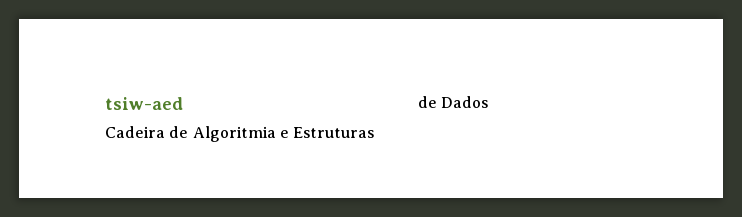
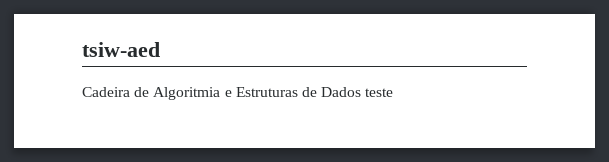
(489, 102) none -> [365,88,394,97] teste

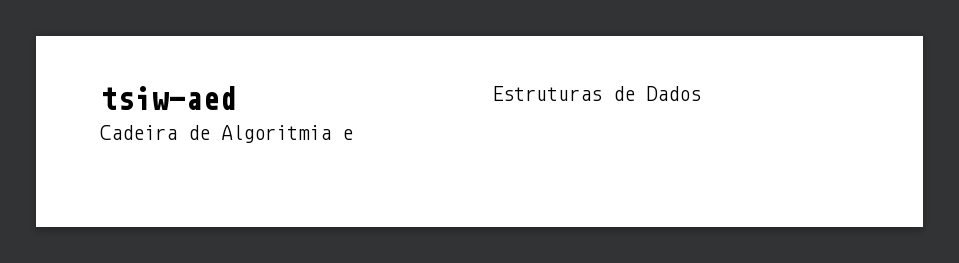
[365,88,394,97] teste -> (701, 93) none

